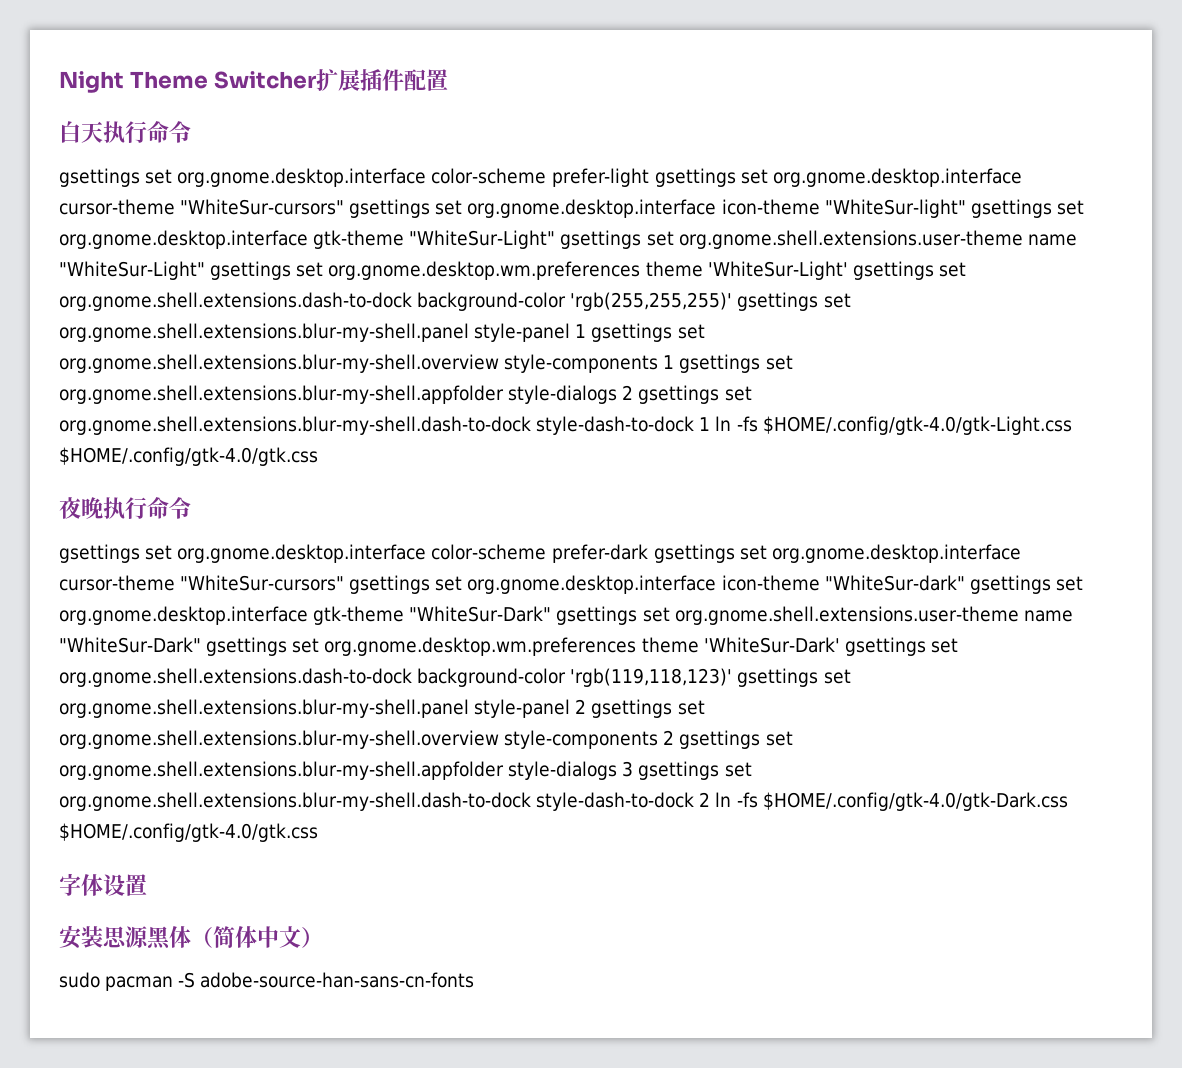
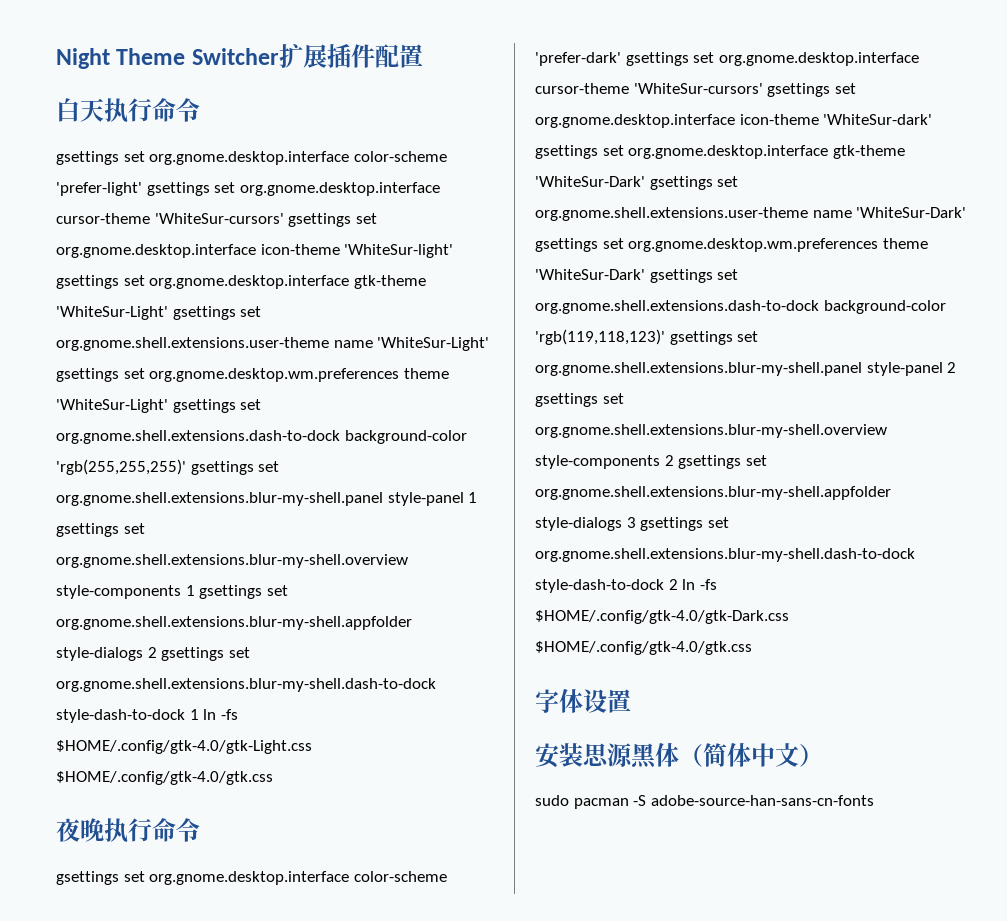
[551,168,1022,187] [59,199,1084,218] [59,230,1077,249] [59,261,205,280] prefer-light gsettings set org.gnome.desktop.interface cursor-theme "WhiteSur-cursors" gsettings set org.gnome.desktop.interface icon-theme "WhiteSur-light" gsettings set org.gnome.desktop.interface gtk-theme "WhiteSur-Light" gsettings set org.gnome.shell.extensions.user-theme name "WhiteSur-Light" -> [56,182,440,196] [56,213,377,227] [56,244,454,258] [56,275,426,289] [56,306,262,320] [56,337,490,351] 'prefer-light' gsettings set org.gnome.desktop.interface cursor-theme 'WhiteSur-cursors' gsettings set org.gnome.desktop.interface icon-theme 'WhiteSur-light' gsettings set org.gnome.desktop.interface gtk-theme 'WhiteSur-Light' gsettings set org.gnome.shell.extensions.user-theme name 'WhiteSur-Light'
[551,544,1021,563] [59,575,1083,594] [59,606,1073,625] [59,637,201,653] prefer-dark gsettings set org.gnome.desktop.interface cursor-theme "WhiteSur-cursors" gsettings set org.gnome.desktop.interface icon-theme "WhiteSur-dark" gsettings set org.gnome.desktop.interface gtk-theme "WhiteSur-Dark" gsettings set org.gnome.shell.extensions.user-theme name "WhiteSur-Dark" -> [535,52,919,66] [535,83,856,97] [535,114,933,128] [535,145,905,159] [535,176,739,190] [535,207,967,221] 'prefer-dark' gsettings set org.gnome.desktop.interface cursor-theme 'WhiteSur-cursors' gsettings set org.gnome.desktop.interface icon-theme 'WhiteSur-dark' gsettings set org.gnome.desktop.interface gtk-theme 'WhiteSur-Dark' gsettings set org.gnome.shell.extensions.user-theme name 'WhiteSur-Dark'

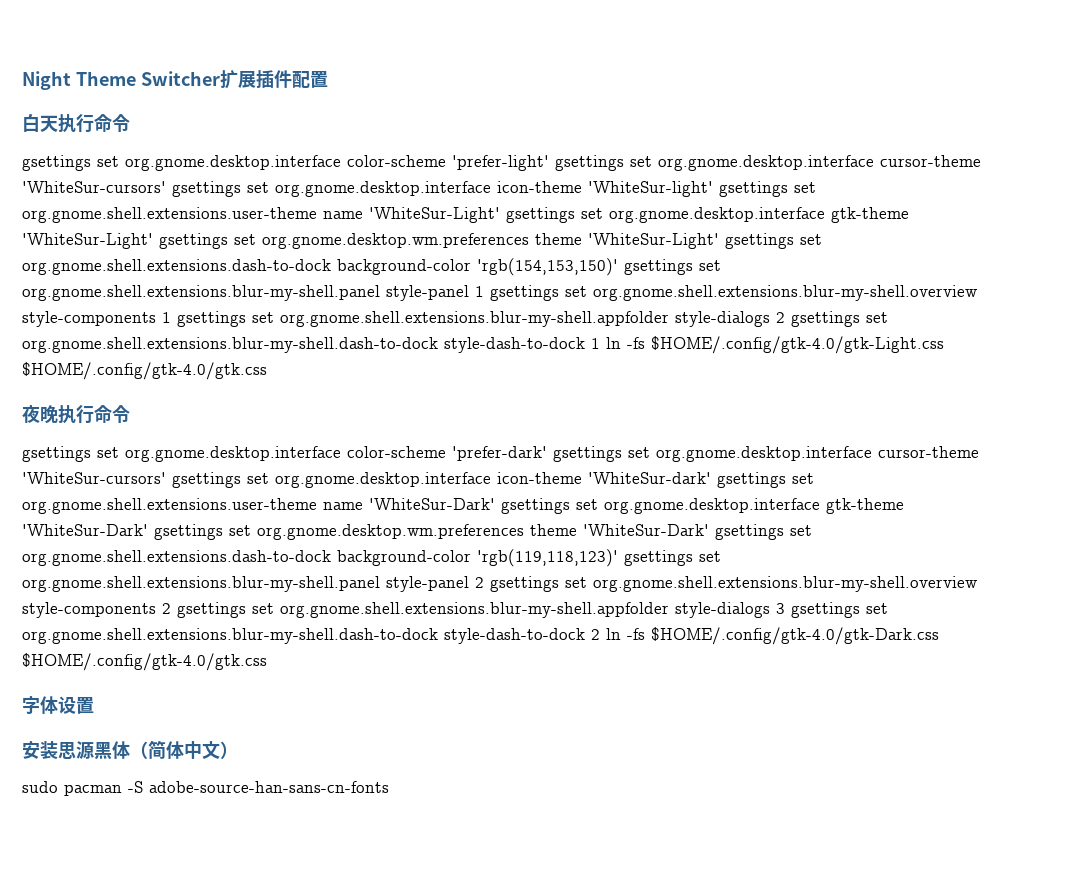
[149,275,426,289] [56,306,262,320] [56,337,373,351] org.gnome.desktop.interface gtk-theme 'WhiteSur-Light' gsettings set org.gnome.shell.extensions.user-theme name -> [22,207,909,223] org.gnome.shell.extensions.user-theme name 'WhiteSur-Light' gsettings set org.gnome.desktop.interface gtk-theme
[56,459,186,475] 'rgb(255,255,255)' -> [477,258,618,276] 'rgb(154,153,150)'
[628,145,905,159] [535,176,739,190] [535,207,852,221] org.gnome.desktop.interface gtk-theme 'WhiteSur-Dark' gsettings set org.gnome.shell.extensions.user-theme name -> [22,498,904,514] org.gnome.shell.extensions.user-theme name 'WhiteSur-Dark' gsettings set org.gnome.desktop.interface gtk-theme

